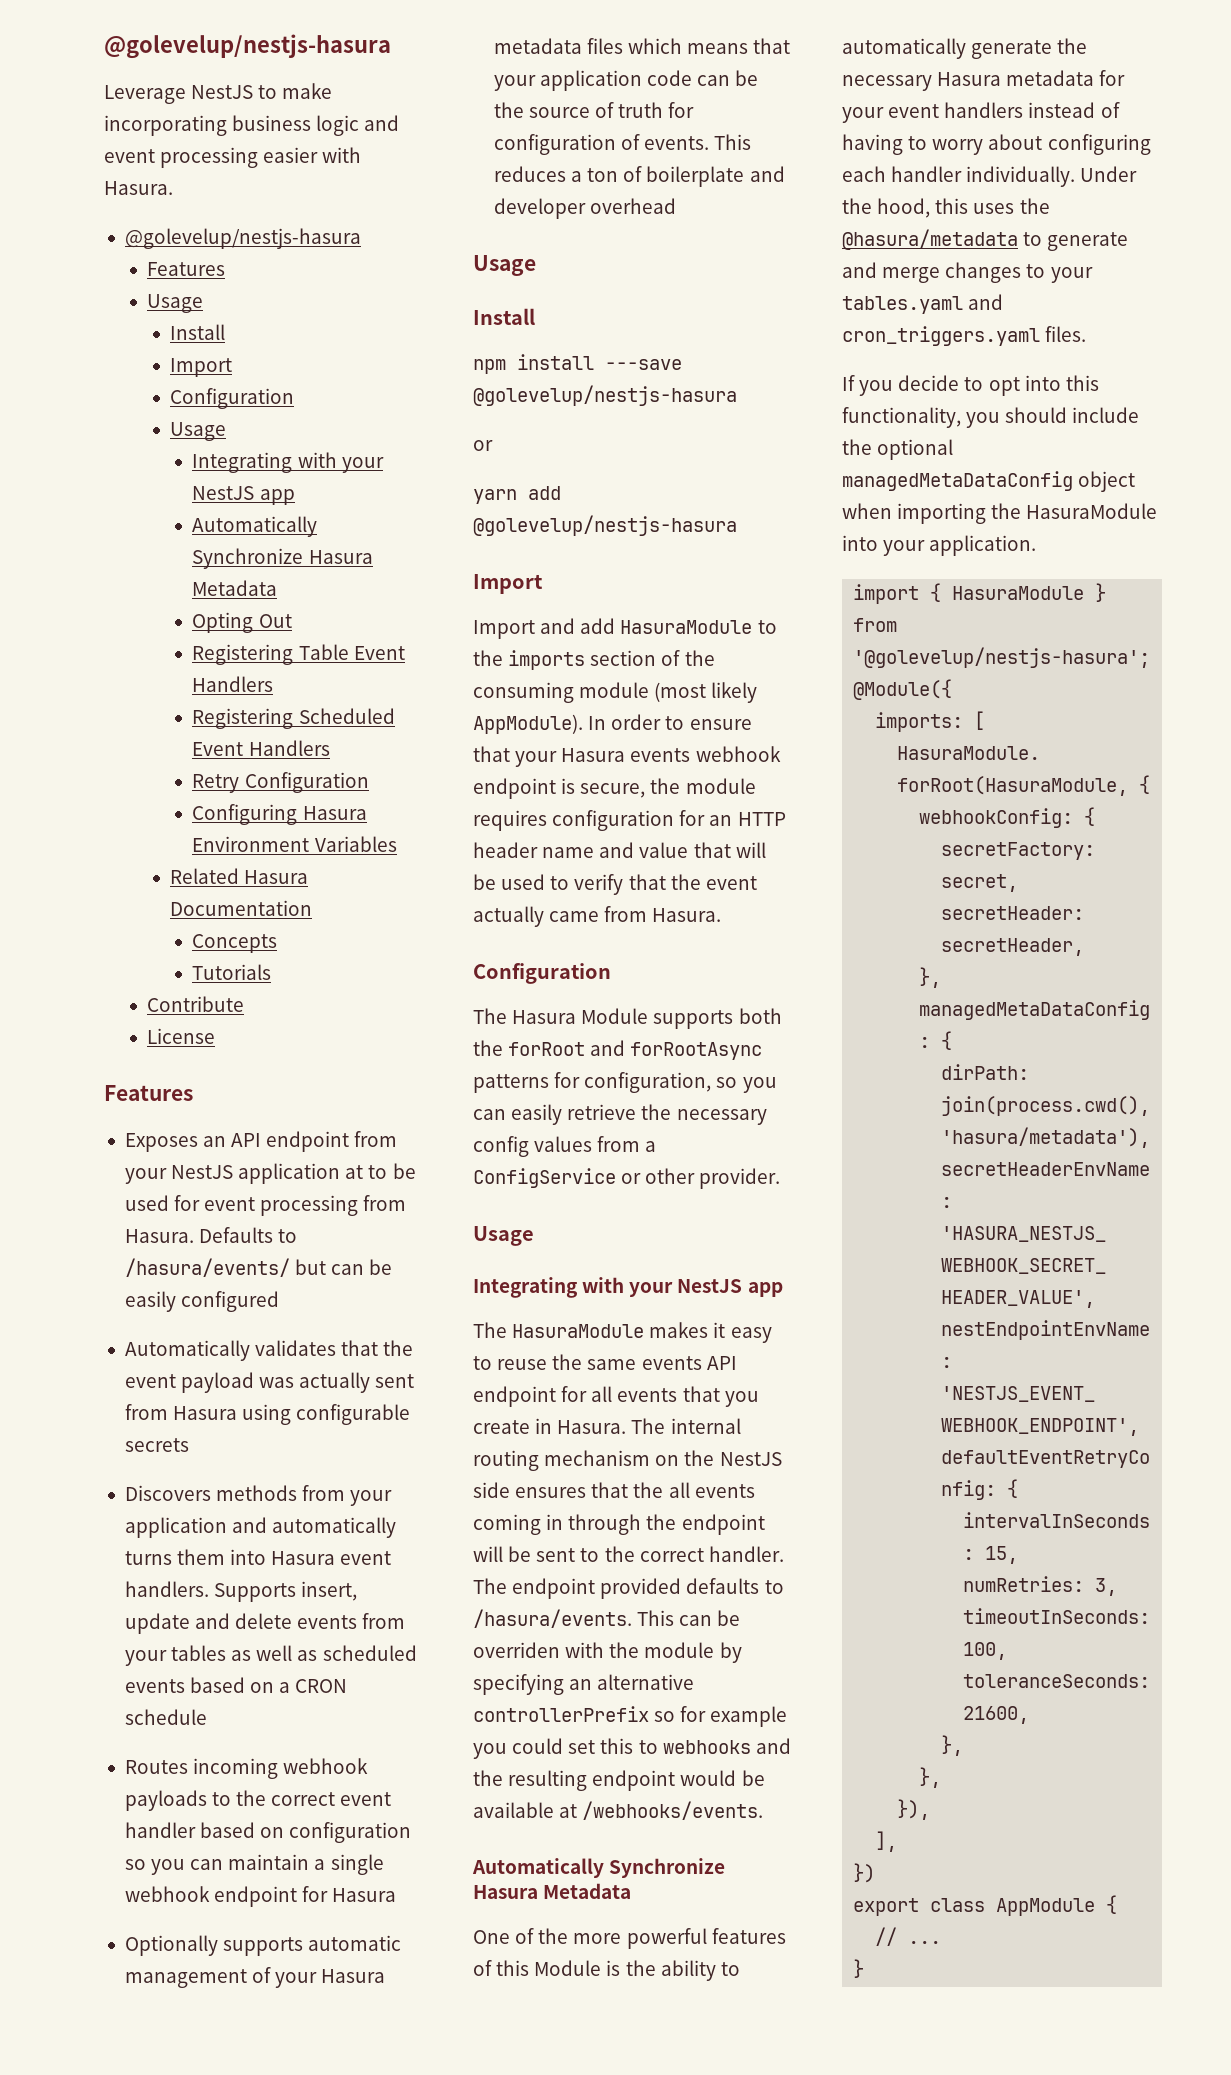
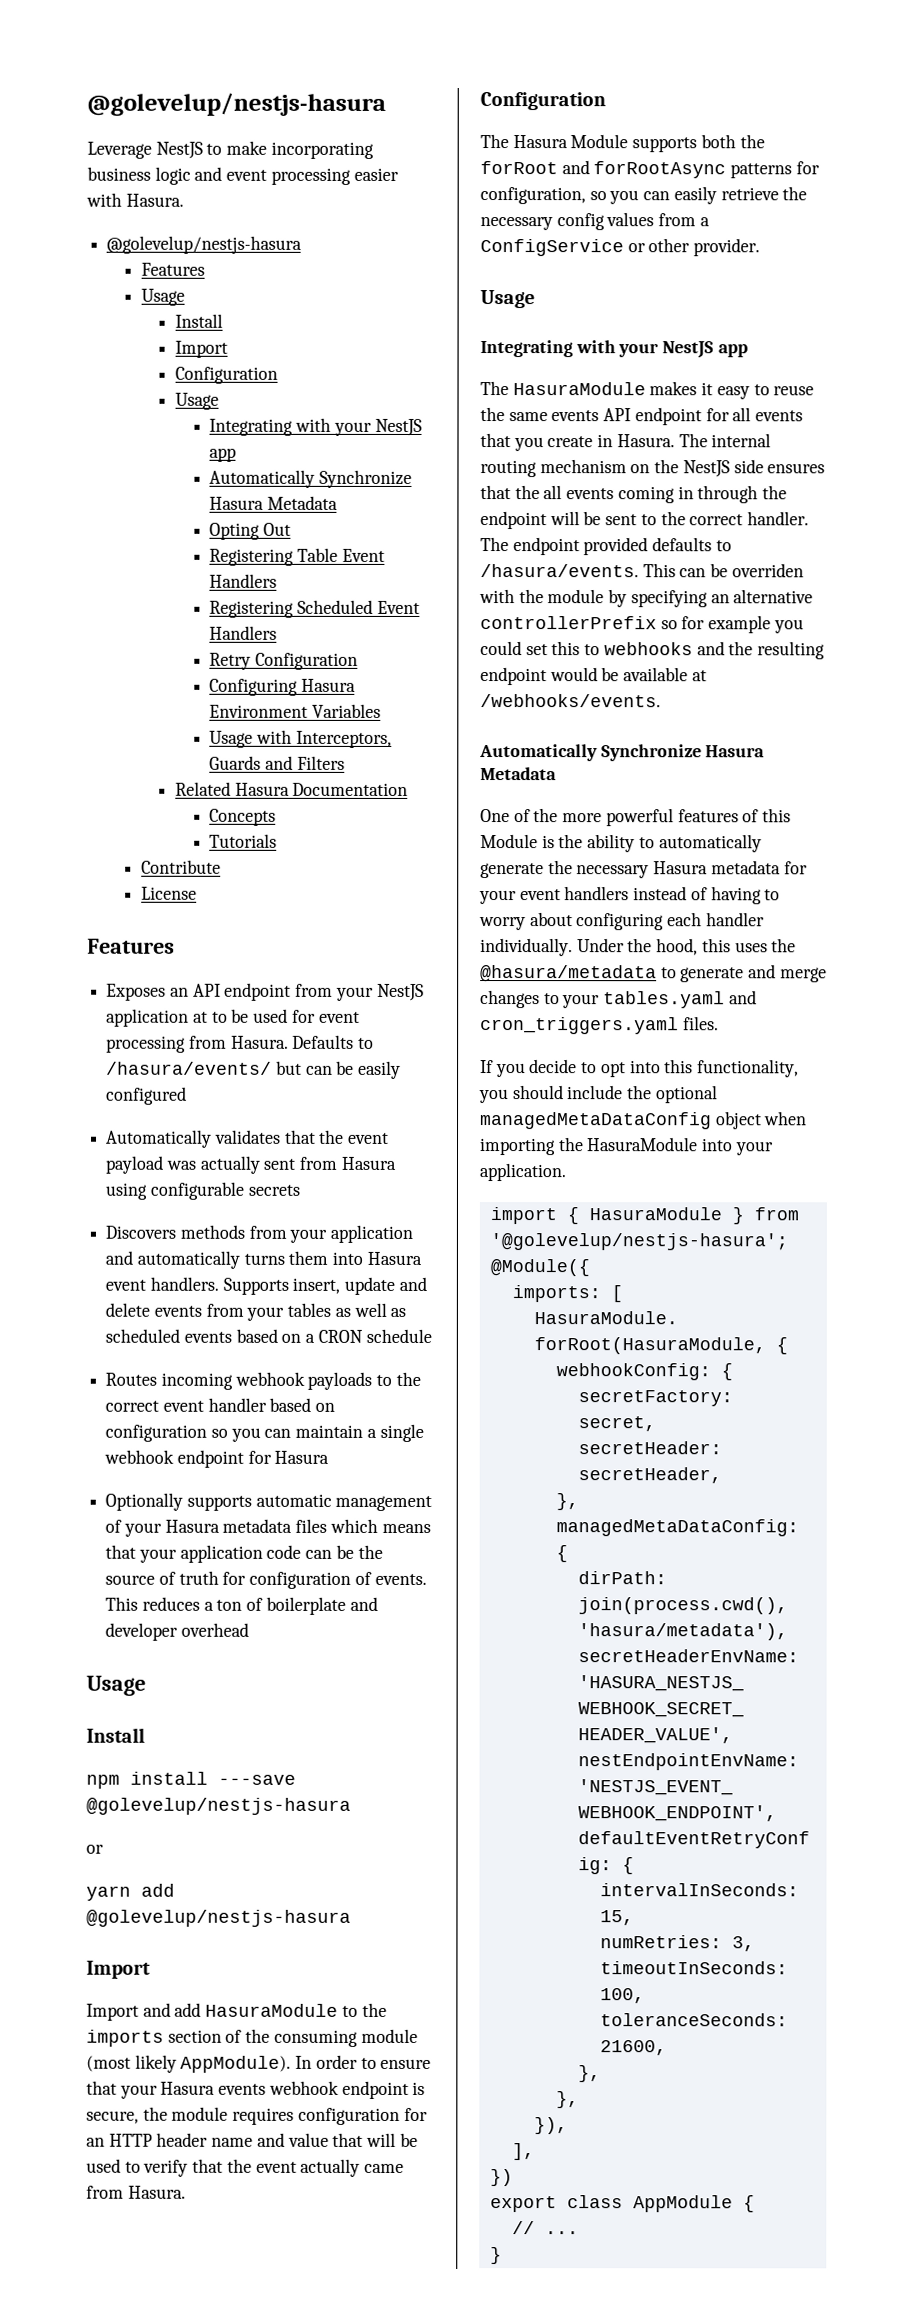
(397, 844) none -> [209,729,392,748] [209,755,345,770] // Usage with Interceptors, Guards and Filters

